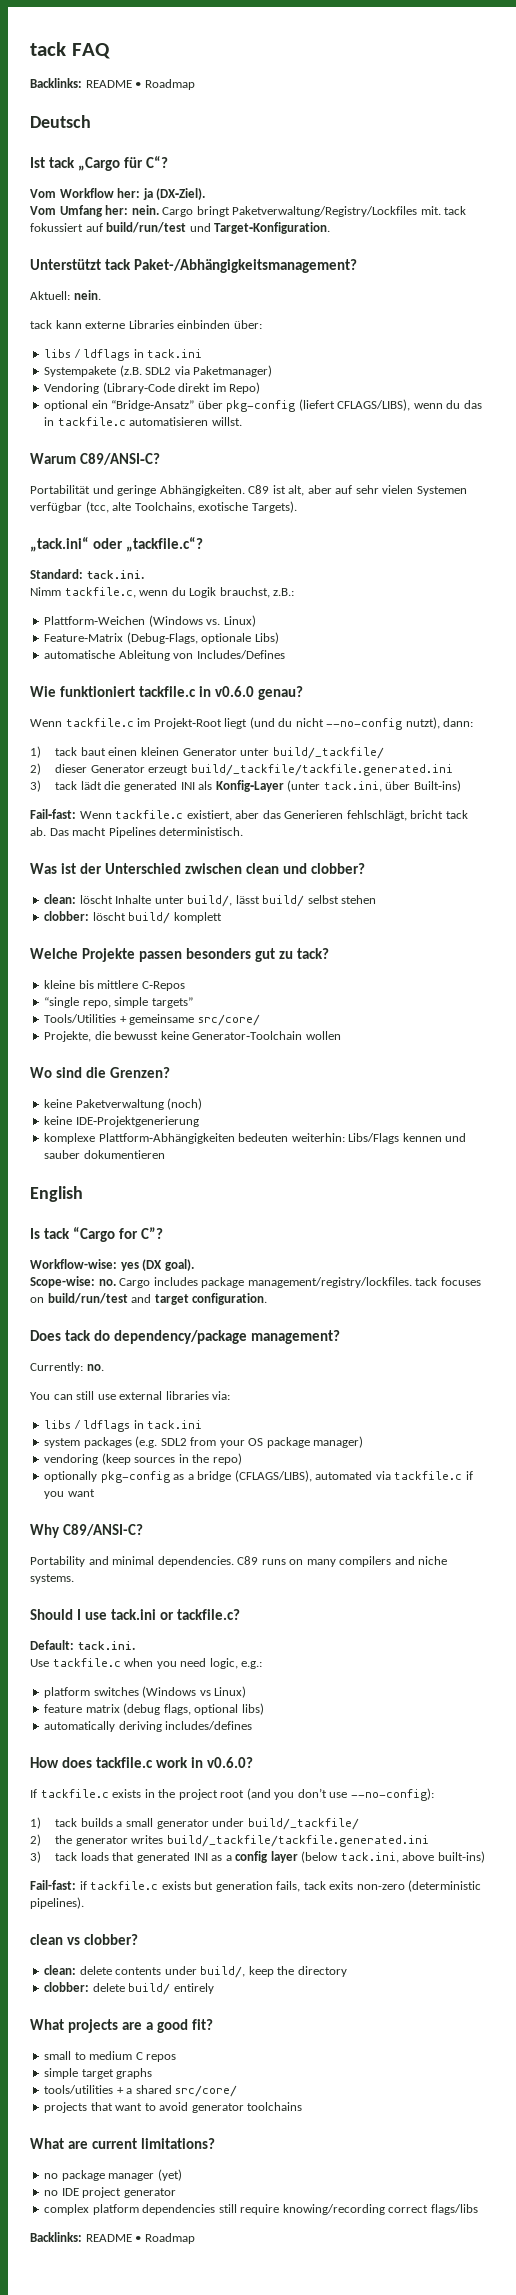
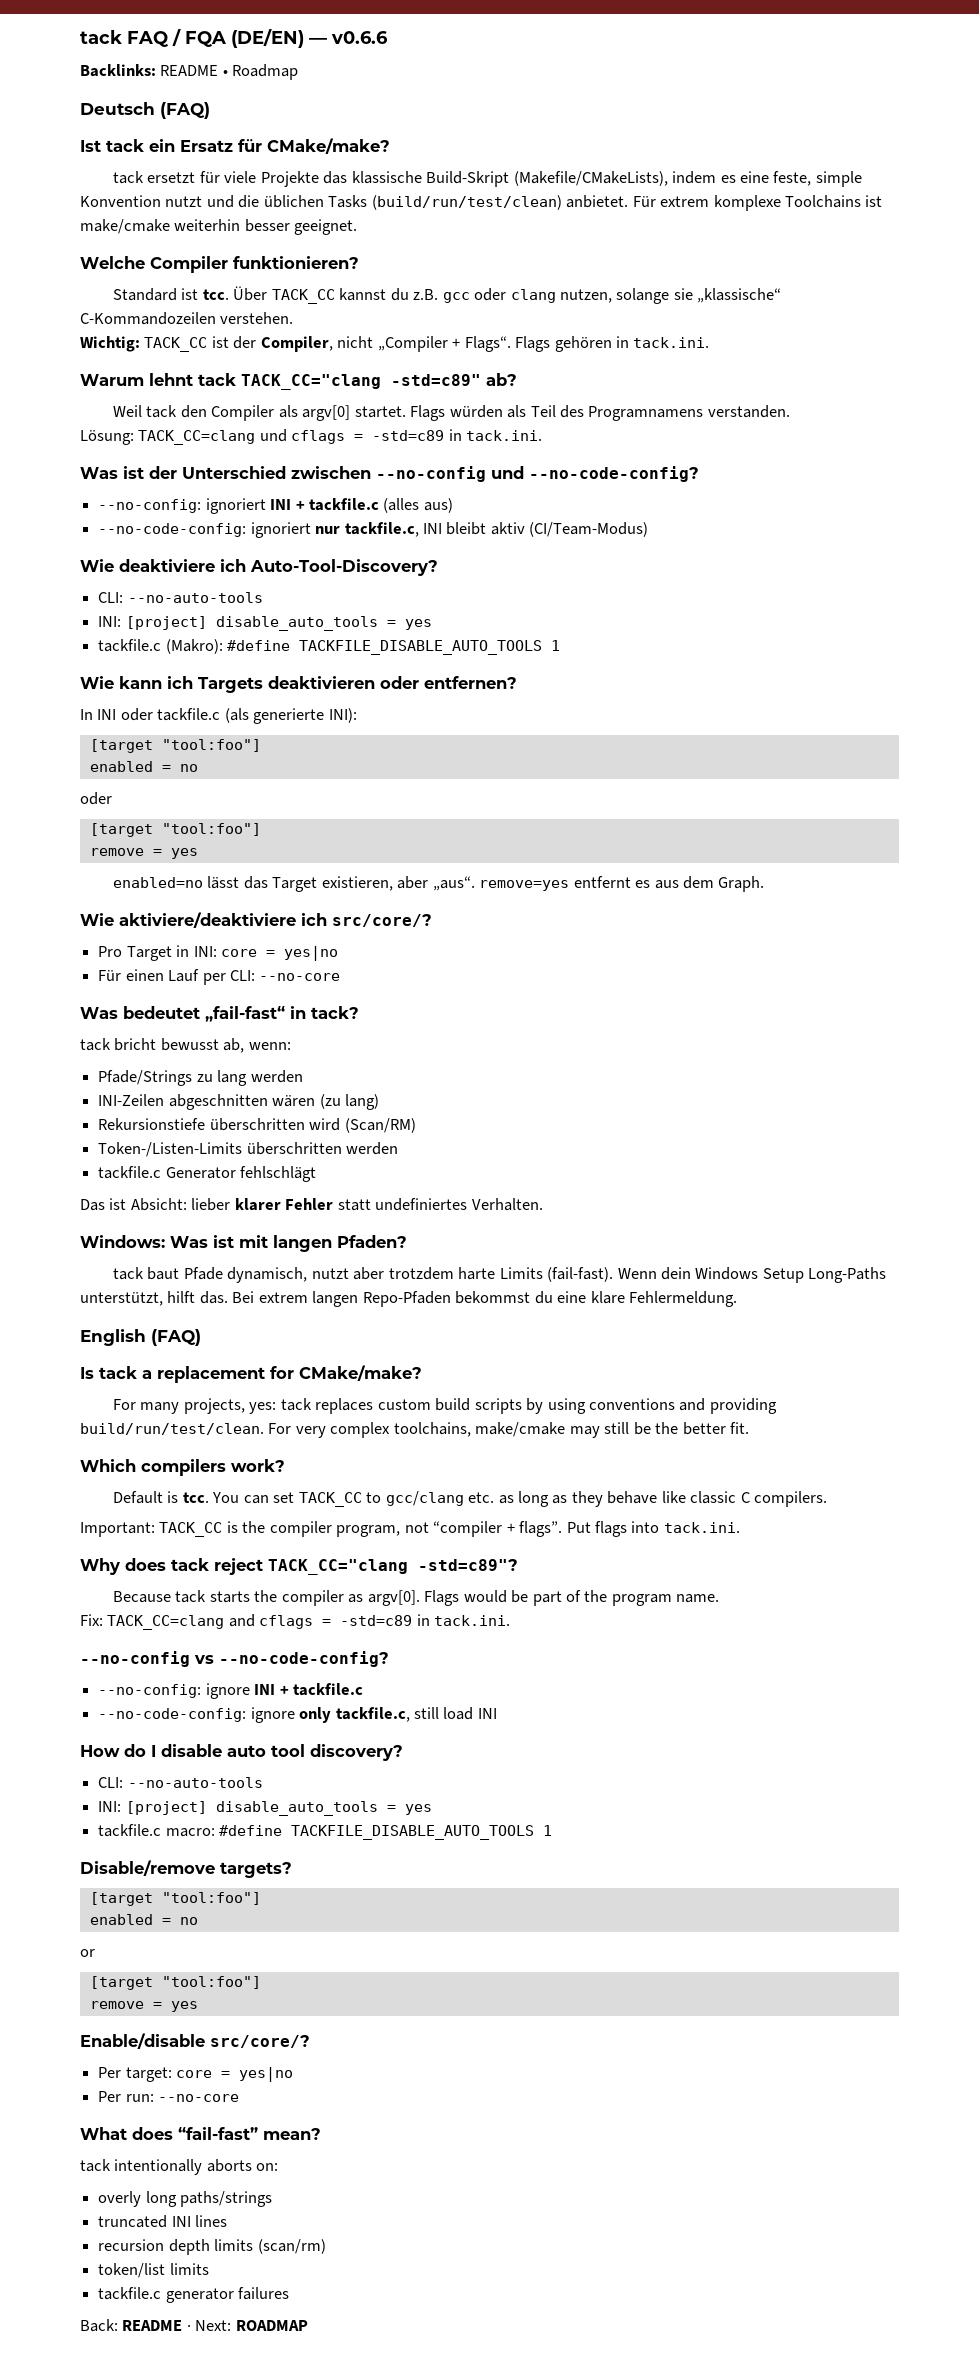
(110, 51) none -> [172,29,388,48] / FQA (DE/EN) — v0.6.6
(91, 121) none -> [160,102,210,119] (FAQ)
[78,156,169,171] [30,188,206,200] [30,205,467,217] [30,222,331,234] [30,259,358,273] [30,290,101,300] [30,320,262,329] [44,349,203,361] [44,365,273,377] [44,382,261,394] [44,399,482,412] [44,417,242,426] [30,453,161,465] [30,485,467,496] [30,501,297,513] [30,537,204,552] [30,569,144,579] [30,587,295,598] [44,615,256,627] [44,632,279,644] [44,650,285,661] [30,686,304,700] [30,717,474,730] [30,746,384,759] [30,763,453,776] [30,780,461,792] [30,809,468,821] [30,827,244,838] „Cargo für C“? // Vom Workflow her: ja (DX‑Ziel). // Vom Umfang her: nein. Cargo bringt Paketverwaltung/Registry/Lockfiles mit. tack fokussiert auf build/run/test und Target‑Konfiguration. // Unterstützt tack Paket-/Abhängigkeitsmanagement? // Aktuell: nein. // tack kann externe Libraries einbinden über: // libs / ldflags in tack.ini // Systempakete (z.B. SDL2 via Paketmanager) // Vendoring (Library‑Code direkt im Repo) // optional ein “Bridge‑Ansatz” über pkg-config (liefert CFLAGS/LIBS), wenn du das in tackfile.c automatisieren willst. // Warum C89/ANSI‑C? // Portabilität und geringe Abhängigkeiten. C89 ist alt, aber auf sehr vielen Systemen verfügbar (tcc, alte Toolchains, exotische Targets). // „tack.ini“ oder „tackfile.c“? // Standard: tack.ini. // Nimm tackfile.c, wenn du Logik brauchst, z.B.: // Plattform‑Weichen (Windows vs. Linux) // Feature‑Matrix (Debug‑Flags, optionale Libs) // automatische Ableitung von Includes/Defines // Wie funktioniert tackfile.c in v0.6.0 genau? // Wenn tackfile.c im Projekt‑Root liegt (und du nicht --no-config nutzt), dann: // 1) tack baut einen kleinen Generator unter build/_tackfile/ // 2) dieser Generator erzeugt build/_tackfile/tackfile.generated.ini // 3) tack lädt die generated INI als Konfig‑Layer (unter tack.ini, über Built‑ins) // Fail‑fast: Wenn tackfile.c existiert, aber das Generieren fehlschlägt, bricht tack ab. Das macht Pipelines deterministisch. -> [149,138,390,154] [112,171,862,187] [80,195,883,211] [80,219,358,235] [80,256,359,273] [112,286,782,304] [80,312,294,325] [80,336,710,352] [80,373,517,390] [112,405,790,421] [80,429,543,445] ein Ersatz für CMake/make? // tack ersetzt für viele Projekte das klassische Build-Skript (Makefile/CMakeLists), indem es eine feste, simple Konvention nutzt und die üblichen Tasks (build/run/test/clean) anbietet. Für extrem komplexe Toolchains ist make/cmake weiterhin besser geeignet. // Welche Compiler funktionieren? // Standard ist tcc. Über TACK_CC kannst du z.B. gcc oder clang nutzen, solange sie „klassische“ C‑Kommandozeilen verstehen. // Wichtig: TACK_CC ist der Compiler, nicht „Compiler + Flags“. Flags gehören in tack.ini. // Warum lehnt tack TACK_CC="clang -std=c89" ab? // Weil tack den Compiler als argv[0] startet. Flags würden als Teil des Programnamens verstanden. // Lösung: TACK_CC=clang und cflags = -std=c89 in tack.ini.
[246,863,366,874] [44,894,377,907] [44,911,222,924] [30,948,330,962] [44,980,185,991] [44,997,193,1008] [44,1014,260,1026] [44,1031,341,1042] [30,1067,171,1078] [44,1098,203,1110] [44,1116,199,1127] [44,1133,467,1144] [44,1150,165,1159] clean und clobber? // clean: löscht Inhalte unter build/, lässt build/ selbst stehen // clobber: löscht build/ komplett // Welche Projekte passen besonders gut zu tack? // kleine bis mittlere C‑Repos // “single repo, simple targets” // Tools/Utilities + gemeinsame src/core/ // Projekte, die bewusst keine Generator‑Toolchain wollen // Wo sind die Grenzen? // keine Paketverwaltung (noch) // keine IDE‑Projektgenerierung // komplexe Plattform‑Abhängigkeiten bedeuten weiterhin: Libs/Flags kennen und sauber dokumentieren -> [376,466,699,482] [98,498,453,514] [98,522,649,538] [80,559,438,576] [98,592,263,603] [98,616,432,631] [98,639,561,655] [80,676,517,693] [80,708,357,724] [89,739,261,753] [89,761,198,772] [80,792,112,805] [89,823,261,837] [89,848,198,859] [112,876,765,892] [80,912,432,928] [98,945,338,961] [98,969,341,985] [80,1006,359,1022] [80,1038,291,1053] [98,1070,303,1086] [98,1094,379,1110] [98,1118,416,1133] [98,1142,399,1157] [98,1166,317,1182] [80,1198,543,1211] [80,1235,407,1252] [112,1267,887,1283] [80,1291,738,1307] --no-config und --no-code-config? // --no-config: ignoriert INI + tackfile.c (alles aus) // --no-code-config: ignoriert nur tackfile.c, INI bleibt aktiv (CI/Team‑Modus) // Wie deaktiviere ich Auto-Tool-Discovery? // CLI: --no-auto-tools // INI: [project] disable_auto_tools = yes // tackfile.c (Makro): #define TACKFILE_DISABLE_AUTO_TOOLS 1 // Wie kann ich Targets deaktivieren oder entfernen? // In INI oder tackfile.c (als generierte INI): // [target "tool:foo"] // enabled = no // oder // [target "tool:foo"] // remove = yes // enabled=no lässt das Target existieren, aber „aus“. remove=yes entfernt es aus dem Graph. // Wie aktiviere/deaktiviere ich src/core/? // Pro Target in INI: core = yes|no // Für einen Lauf per CLI: --no-core // Was bedeutet „fail-fast“ in tack? // tack bricht bewusst ab, wenn: // Pfade/Strings zu lang werden // INI‑Zeilen abgeschnitten wären (zu lang) // Rekursionstiefe überschritten wird (Scan/RM) // Token-/Listen-Limits überschritten werden // tackfile.c Generator fehlschlägt // Das ist Absicht: lieber klarer Fehler statt undefiniertes Verhalten. // Windows: Was ist mit langen Pfaden? // tack baut Pfade dynamisch, nutzt aber trotzdem harte Limits (fail-fast). Wenn dein Windows Setup Long-Paths unterstützt, hilft das. Bei extrem langen Repo-Pfaden bekommst du eine klare Fehlermeldung.
(83, 1194) none -> [151,1329,201,1346] (FAQ)
[73,1227,164,1242] [30,1259,194,1271] [30,1276,481,1288] [30,1293,268,1305] [30,1330,341,1344] [30,1362,104,1373] [30,1391,231,1400] [44,1420,203,1432] [44,1436,364,1448] [44,1453,242,1465] [44,1470,473,1483] [44,1489,95,1499] [30,1524,144,1538] [30,1556,448,1567] [30,1574,74,1584] [30,1609,241,1620] [30,1640,135,1650] [30,1658,263,1669] [44,1686,247,1698] [44,1703,264,1715] [44,1721,253,1732] [30,1757,254,1768] [30,1788,434,1801] [30,1817,359,1830] [30,1834,429,1847] [30,1851,485,1863] [30,1880,482,1892] [30,1897,84,1909] [30,1934,139,1945] [44,1965,347,1978] [44,1982,214,1995] [30,2019,214,2033] [44,2051,177,2062] [44,2068,153,2079] [44,2085,238,2097] [44,2102,303,2113] [30,2138,216,2149] [44,2169,182,2181] [44,2187,176,2198] [44,2204,478,2215] [30,2232,195,2244] “Cargo for C”? // Workflow-wise: yes (DX goal). // Scope-wise: no. Cargo includes package management/registry/lockfiles. tack focuses on build/run/test and target configuration. // Does tack do dependency/package management? // Currently: no. // You can still use external libraries via: // libs / ldflags in tack.ini // system packages (e.g. SDL2 from your OS package manager) // vendoring (keep sources in the repo) // optionally pkg-config as a bridge (CFLAGS/LIBS), automated via tackfile.c if you want // Why C89/ANSI-C? // Portability and minimal dependencies. C89 runs on many compilers and niche systems. // Should I use tack.ini or tackfile.c? // Default: tack.ini. // Use tackfile.c when you need logic, e.g.: // platform switches (Windows vs Linux) // feature matrix (debug flags, optional libs) // automatically deriving includes/defines // How does tackfile.c work in v0.6.0? // If tackfile.c exists in the project root (and you don’t use --no-config): // 1) tack builds a small generator under build/_tackfile/ // 2) the generator writes build/_tackfile/tackfile.generated.ini // 3) tack loads that generated INI as a config layer (below tack.ini, above built-ins) // Fail-fast: if tackfile.c exists but generation fails, tack exits non-zero (deterministic pipelines). // clean vs clobber? // clean: delete contents under build/, keep the directory // clobber: delete build/ entirely // What projects are a good fit? // small to medium C repos // simple target graphs // tools/utilities + a shared src/core/ // projects that want to avoid generator toolchains // What are current limitations? // no package manager (yet) // no IDE project generator // complex platform dependencies still require knowing/recording correct flags/libs // Backlinks: README • Roadmap -> [142,1365,422,1383] [112,1398,777,1414] [80,1422,750,1438] [80,1459,285,1476] [112,1491,828,1507] [80,1521,740,1537] [80,1558,518,1575] [112,1590,720,1606] [80,1614,511,1630] [80,1651,389,1667] [98,1683,363,1699] [98,1707,497,1723] [80,1744,403,1761] [98,1777,263,1788] [98,1801,432,1816] [98,1824,553,1840] [80,1860,292,1878] [89,1892,261,1906] [89,1914,198,1925] [80,1949,95,1957] [89,1976,261,1990] [89,2001,198,2012] [80,2033,310,2049] [98,2067,294,2082] [98,2091,240,2102] [80,2127,321,2140] [80,2159,279,2175] [98,2191,273,2207] [98,2215,228,2228] [98,2239,326,2255] [98,2263,209,2278] [98,2287,290,2303] [80,2319,308,2332] a replacement for CMake/make? // For many projects, yes: tack replaces custom build scripts by using conventions and providing build/run/test/clean. For very complex toolchains, make/cmake may still be the better fit. // Which compilers work? // Default is tcc. You can set TACK_CC to gcc/clang etc. as long as they behave like classic C compilers. // Important: TACK_CC is the compiler program, not “compiler + flags”. Put flags into tack.ini. // Why does tack reject TACK_CC="clang -std=c89"? // Because tack starts the compiler as argv[0]. Flags would be part of the program name. // Fix: TACK_CC=clang and cflags = -std=c89 in tack.ini. // --no-config vs --no-code-config? // --no-config: ignore INI + tackfile.c // --no-code-config: ignore only tackfile.c, still load INI // How do I disable auto tool discovery? // CLI: --no-auto-tools // INI: [project] disable_auto_tools = yes // tackfile.c macro: #define TACKFILE_DISABLE_AUTO_TOOLS 1 // Disable/remove targets? // [target "tool:foo"] // enabled = no // or // [target "tool:foo"] // remove = yes // Enable/disable src/core/? // Per target: core = yes|no // Per run: --no-core // What does “fail-fast” mean? // tack intentionally aborts on: // overly long paths/strings // truncated INI lines // recursion depth limits (scan/rm) // token/list limits // tackfile.c generator failures // Back: README · Next: ROADMAP

